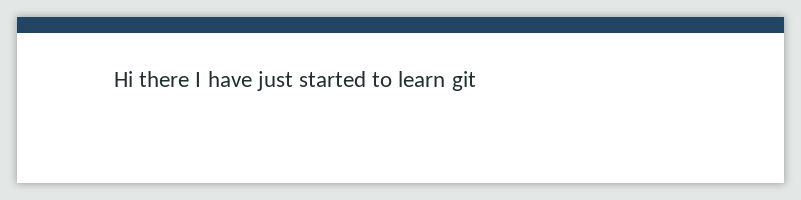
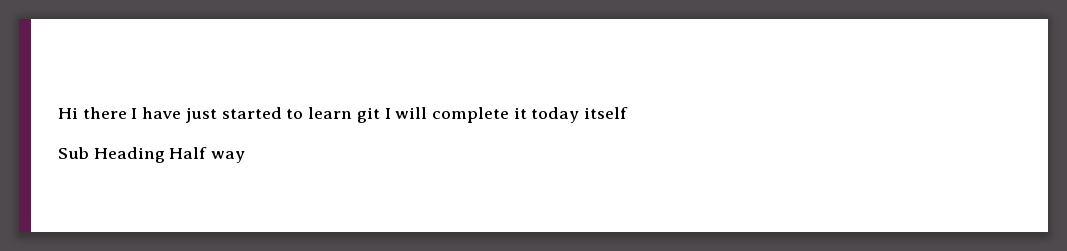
(476, 81) none -> [384,107,629,123] [58,147,246,163] I will complete it today itself // Sub Heading Half way

